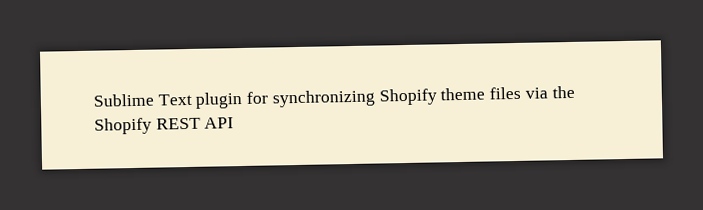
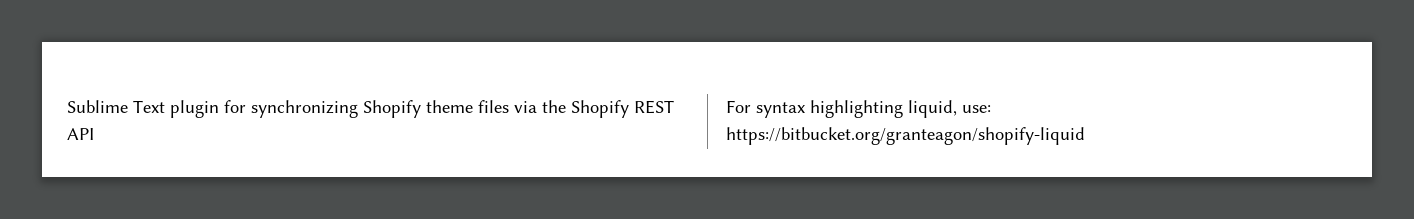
(235, 123) none -> [726,100,991,118] [726,127,1085,145] // For syntax highlighting liquid, use: https://bitbucket.org/granteagon/shopify-liquid

